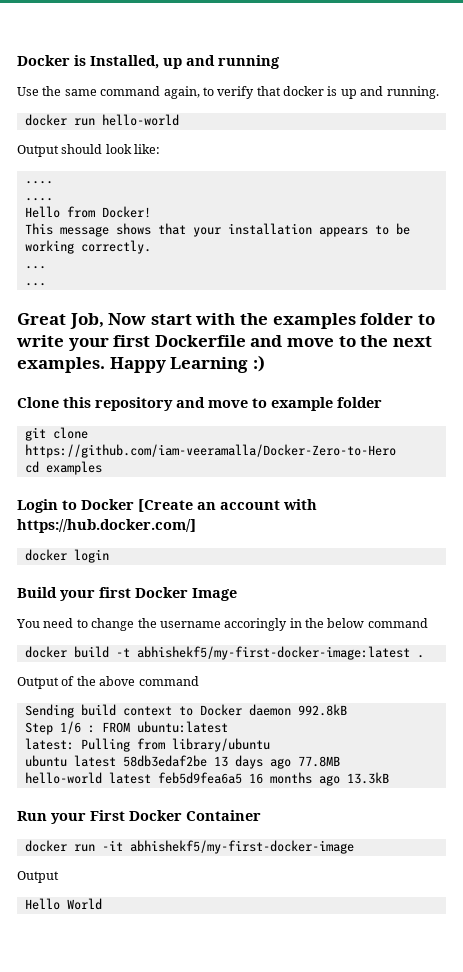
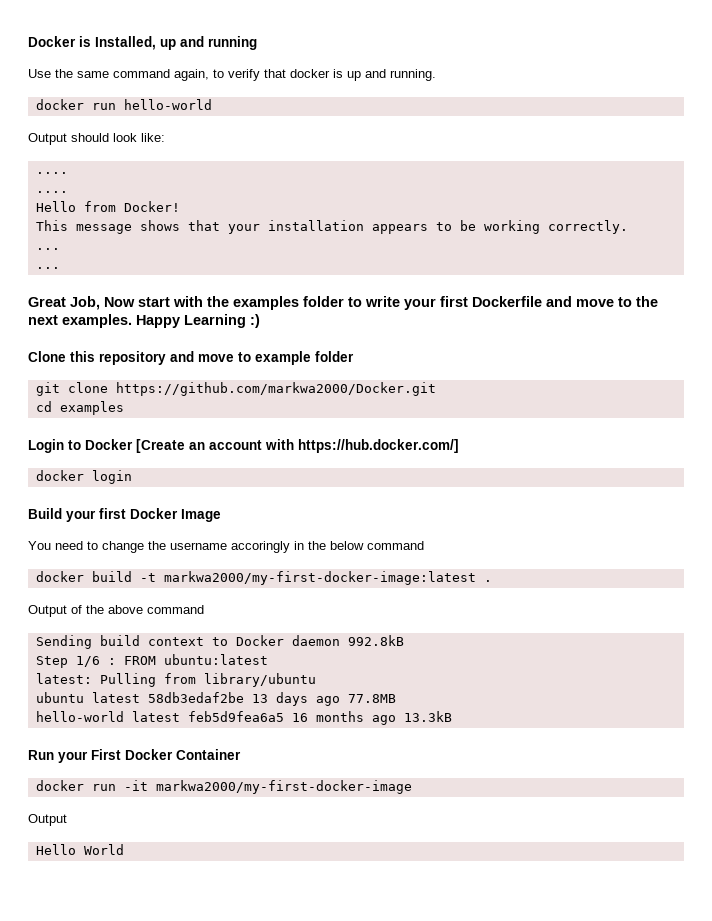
[24,444,396,458] https://github.com/iam-veeramalla/Docker-Zero-to-Hero -> [115,382,436,396] https://github.com/markwa2000/Docker.git
[136,646,410,660] abhishekf5/my-first-docker-image:latest -> [163,571,476,585] markwa2000/my-first-docker-image:latest
[129,840,354,854] abhishekf5/my-first-docker-image -> [155,780,412,794] markwa2000/my-first-docker-image

